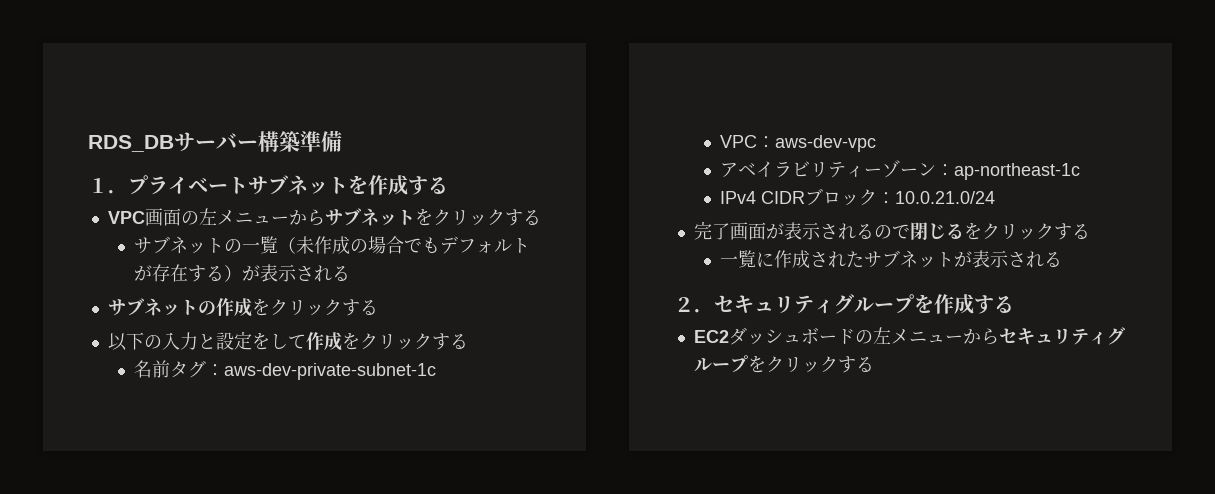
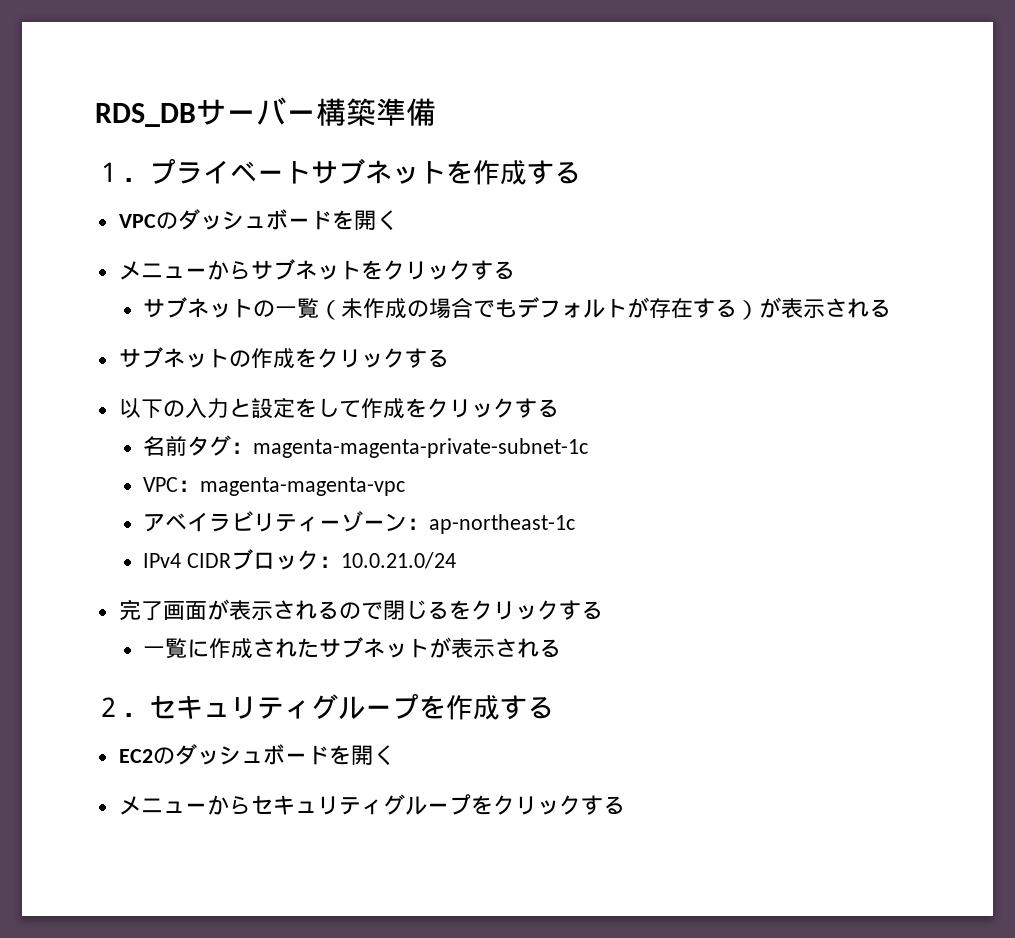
[144,208,217,226] 画面の左 -> [155,209,398,231] のダッシュボードを開く //
[223,363,436,380] aws-dev-private-subnet-1c -> [253,438,589,458] magenta-magenta-private-subnet-1c
[774,135,876,152] aws-dev-vpc -> [200,477,406,496] magenta-magenta-vpc
[728,327,891,345] ダッシュボードの左 -> [152,744,395,766] のダッシュボードを開く //

